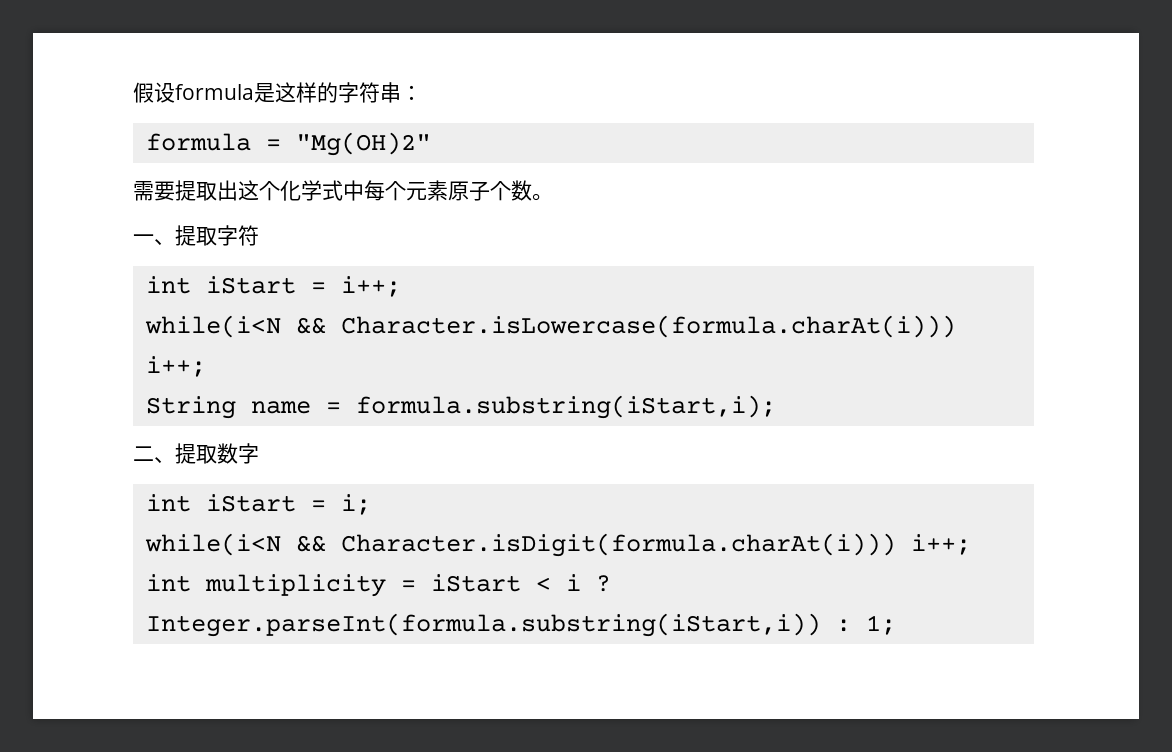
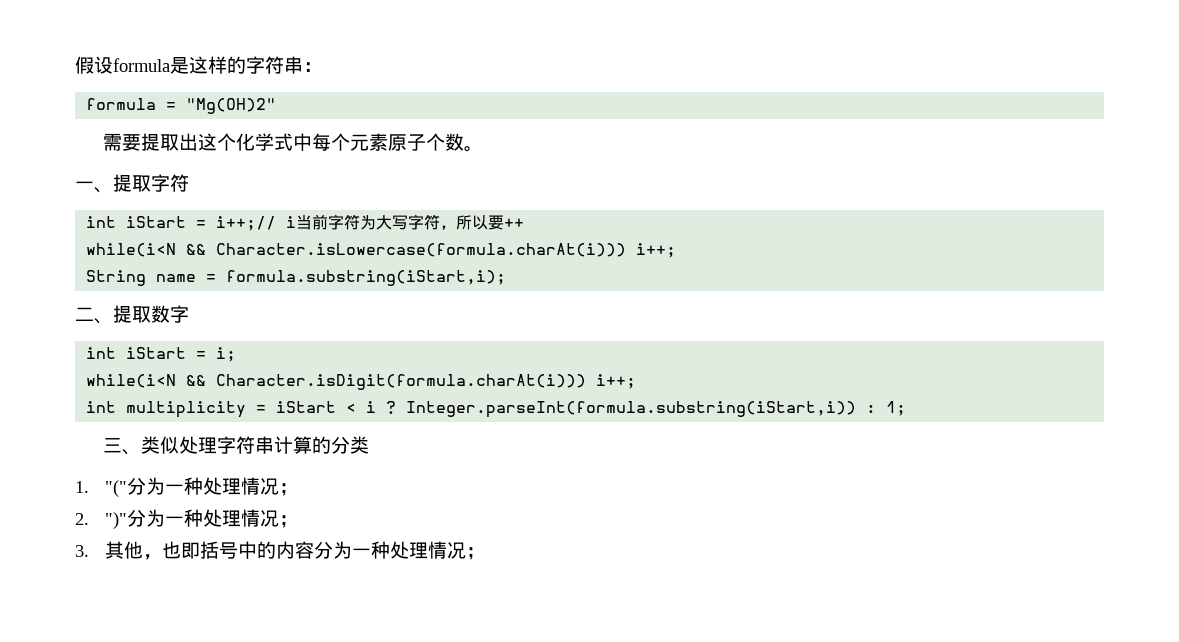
[340,276,401,297] i++; -> [216,214,525,231] i++;// i当前字符为大写字符，所以要++
(896, 625) none -> [102,436,369,455] [75,477,298,497] [75,509,298,529] [75,541,485,560] // 三、类似处理字符串计算的分类 // 1. "("分为一种处理情况； // 2. ")"分为一种处理情况； // 3.其他，也即括号中的内容分为一种处理情况；

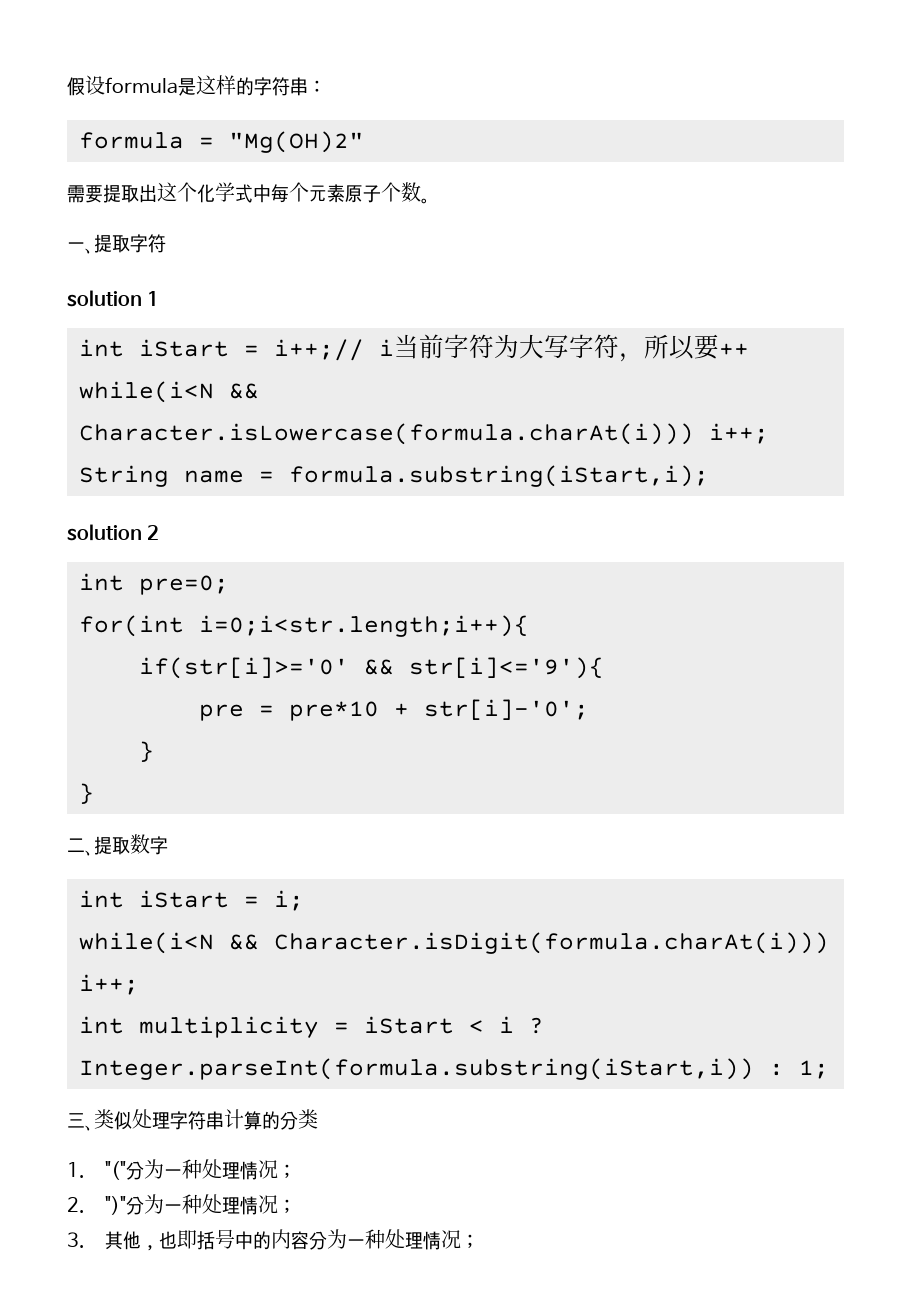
(189, 183) none -> [67,290,160,307] // solution 1
(507, 278) none -> [67,524,160,541] [79,573,229,595] [79,615,529,637] [139,657,604,679] [199,699,589,721] [139,741,154,762] [79,783,94,804] // solution 2 // int pre=0; // for(int i=0;i<str.length;i++){ // if(str[i]>='0' && str[i]<='9'){ // pre = pre*10 + str[i]-'0'; // } // }

